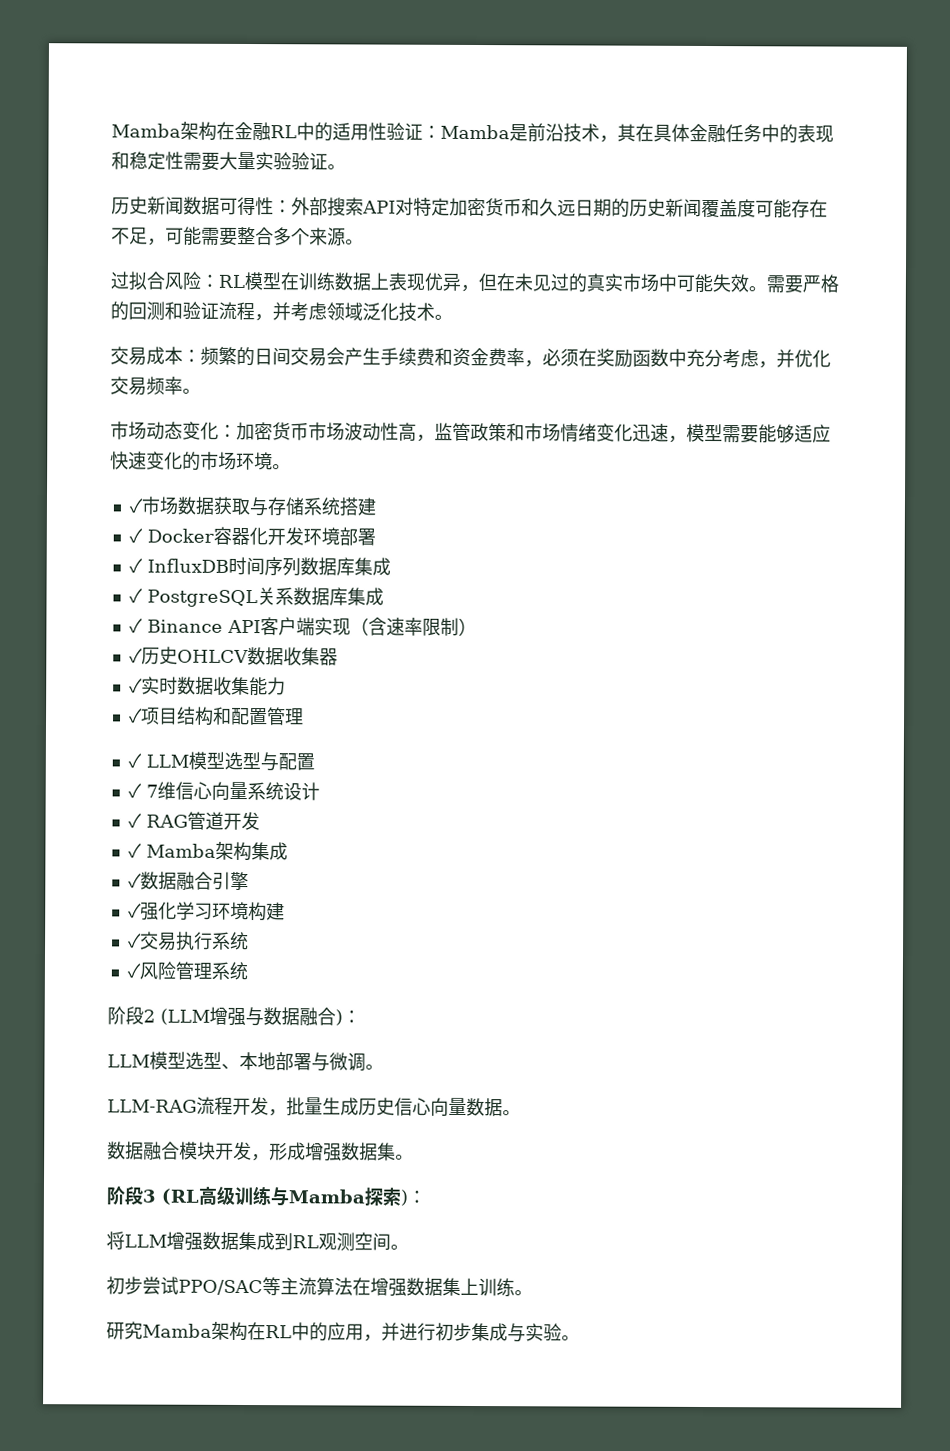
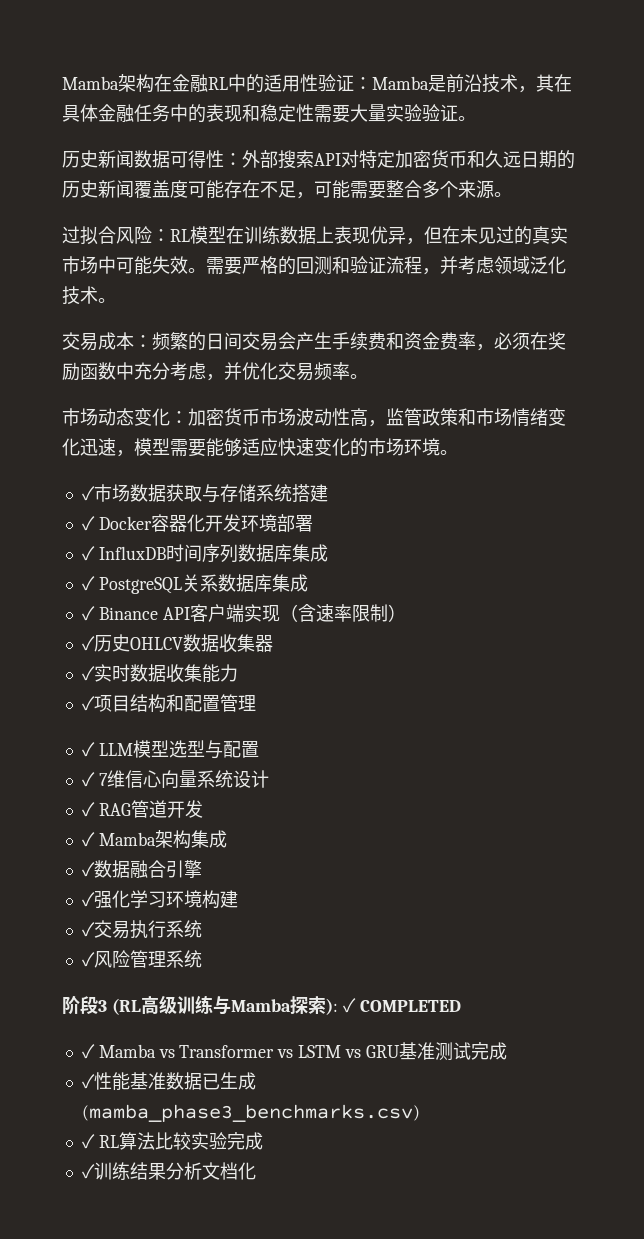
[107,1006,361,1027] [107,1051,384,1072] [107,1096,521,1117] [107,1141,414,1162] // 阶段2 (LLM增强与数据融合)： // LLM模型选型、本地部署与微调。 // LLM-RAG流程开发，批量生成历史信心向量数据。 // 数据融合模块开发，形成增强数据集。 -> (202, 959) none
[400,1189,426,1206] [106,1231,409,1252] [106,1276,533,1297] [106,1321,580,1343] )： // 将LLM增强数据集成到RL观测空间。 // 初步尝试PPO/SAC等主流算法在增强数据集上训练。 // 研究Mamba架构在RL中的应用，并进行初步集成与实验。 -> [325,998,461,1015] [81,1042,507,1061] [81,1072,256,1091] [81,1104,420,1122] [81,1132,263,1150] [81,1162,256,1180] ): ✓ COMPLETED // ✓ Mamba vs Transformer vs LSTM vs GRU基准测试完成 // ✓性能基准数据已生成(mamba_phase3_benchmarks.csv) // ✓ RL算法比较实验完成 // ✓训练结果分析文档化

